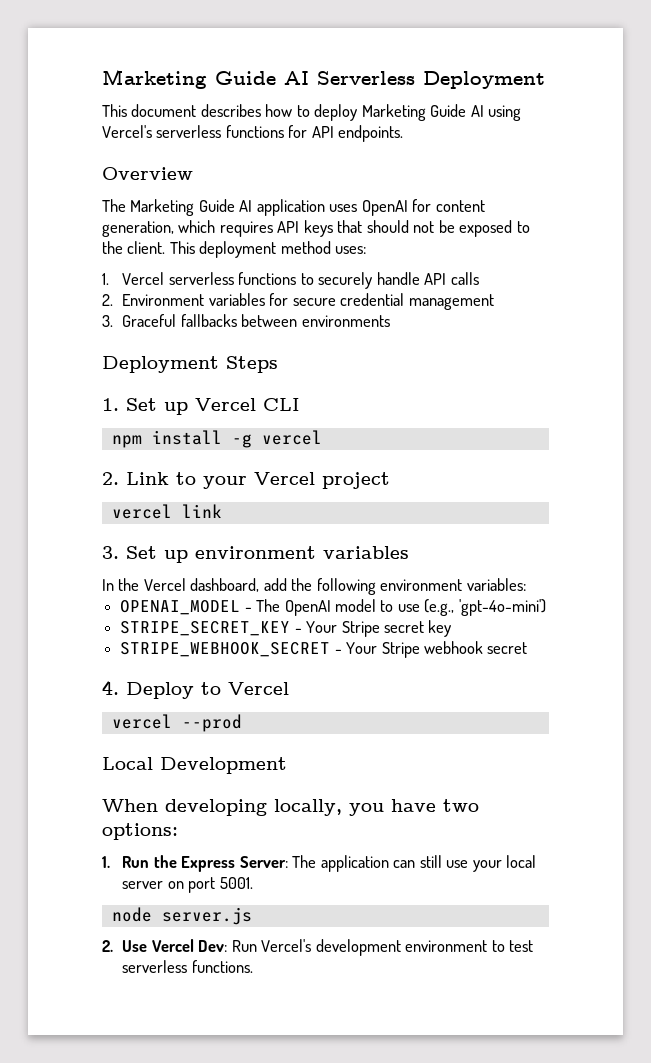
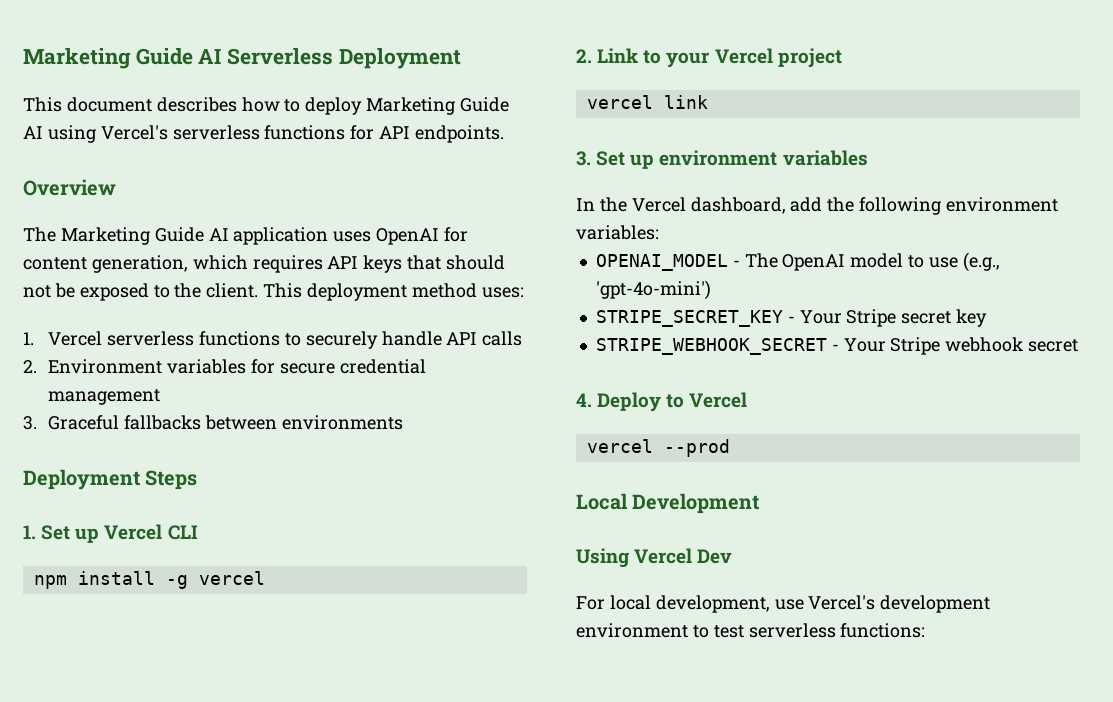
[102,799,479,816] [102,823,178,840] [102,855,536,872] [122,877,253,893] [111,907,252,925] [102,939,257,952] When developing locally, you have two options: // 1. Run the Express Server: The application can still use your local server on port 5001. // node server.js // 2. Use Vercel Dev: Run -> [576,548,733,568] [576,595,804,613] Using Vercel Dev // For local development, use
[191,960,253,973] functions. -> [840,623,926,638] functions:

